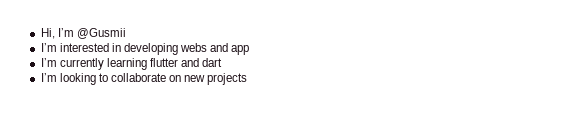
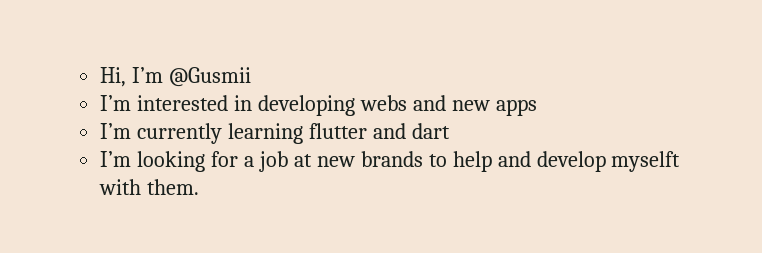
[231,45,250,55] app -> [451,99,537,116] new apps
[98,73,248,85] to collaborate on new projects -> [211,151,681,172] [99,179,200,195] for a job at new brands to help and develop myselft with them.

